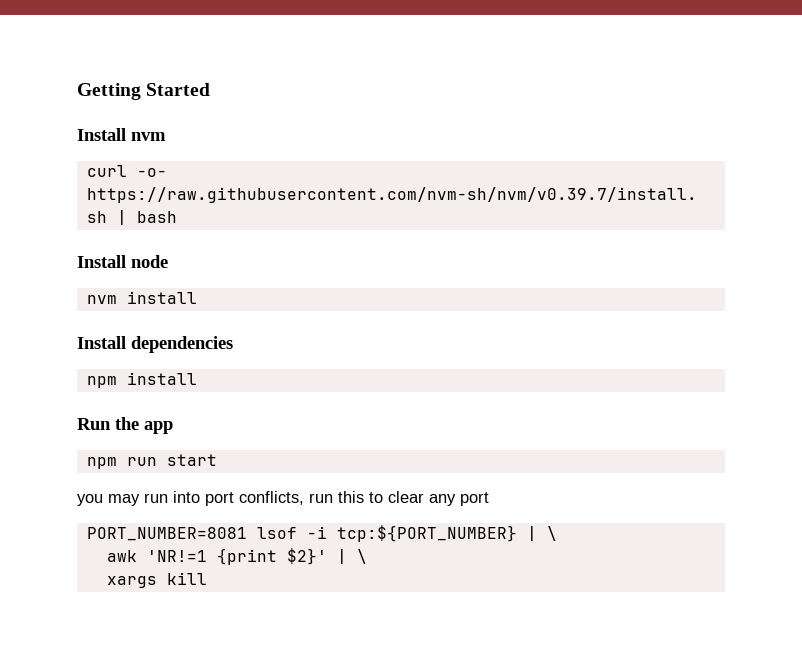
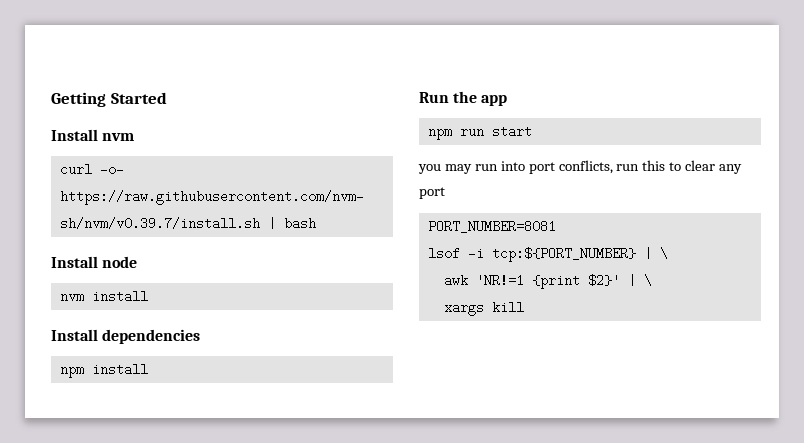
(247, 534) none -> (556, 226) //

